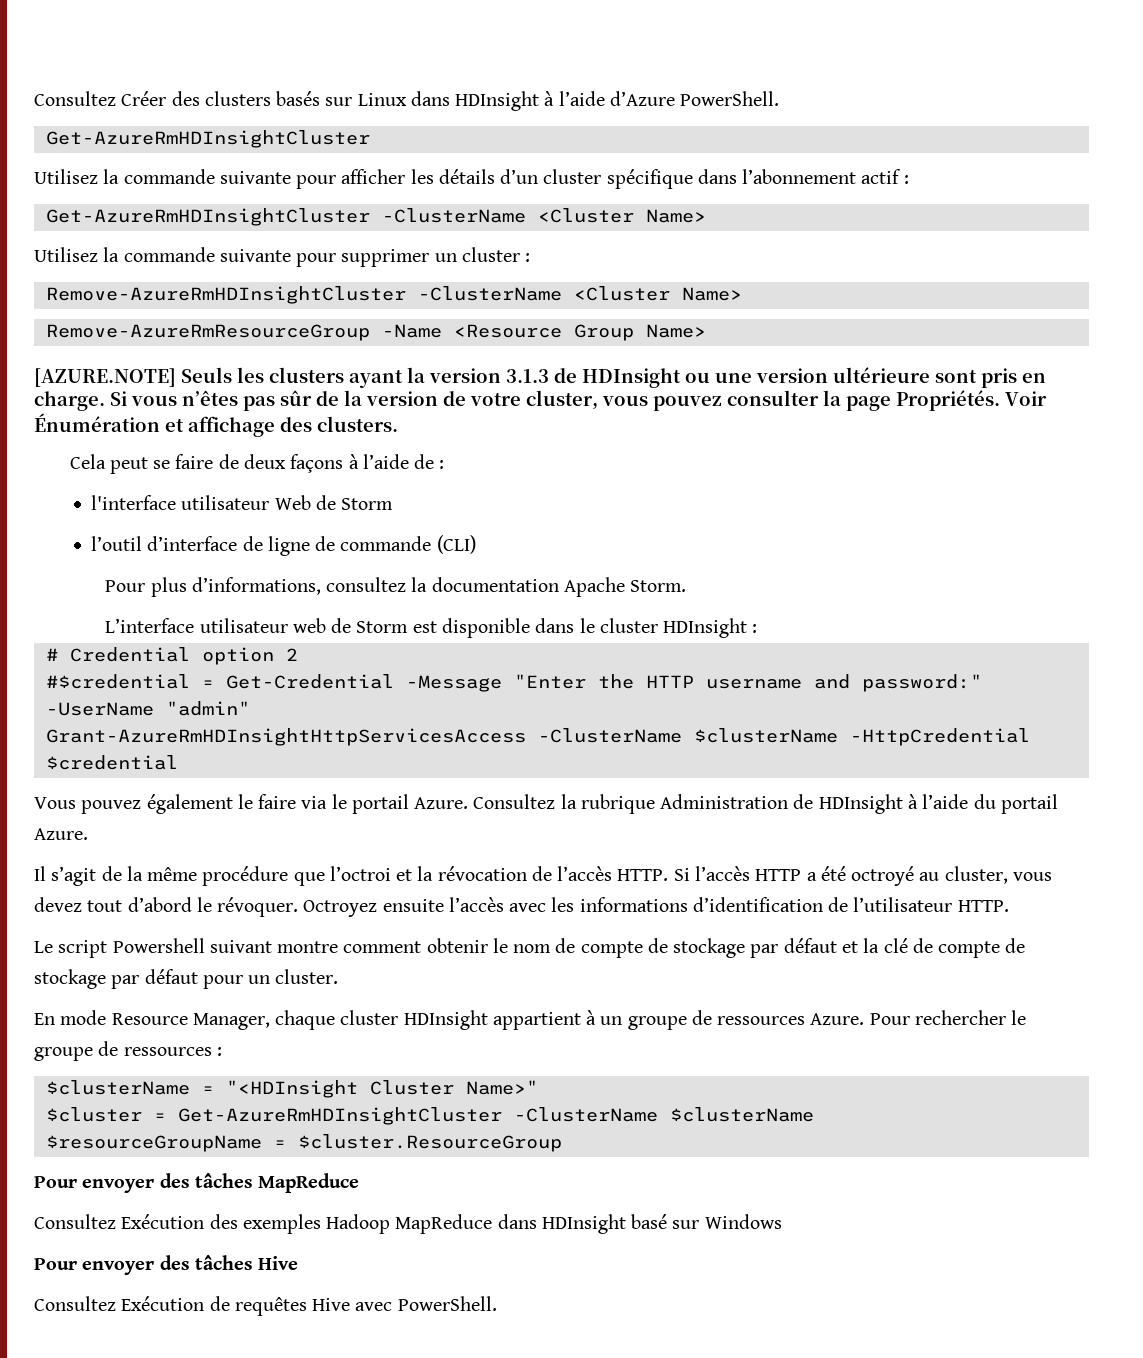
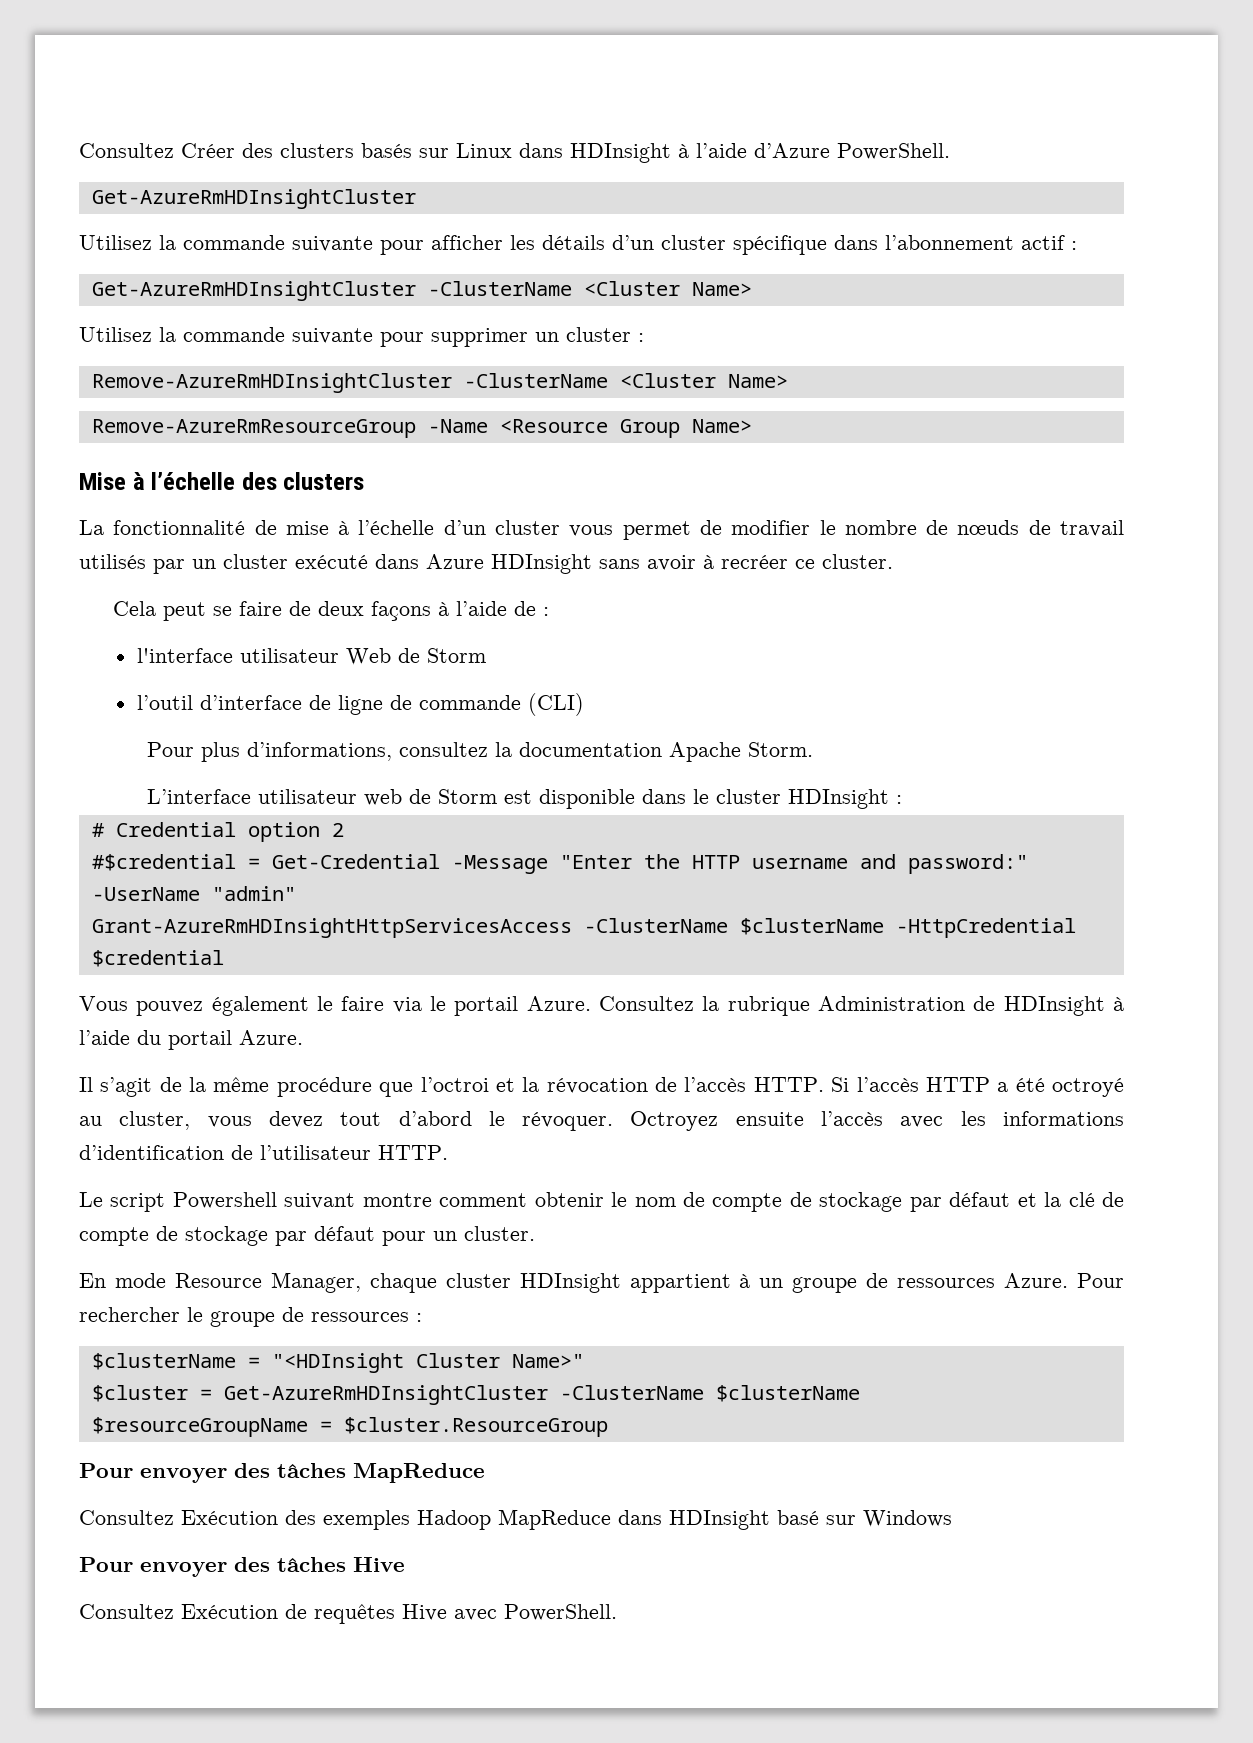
[34,367,1046,388] [34,390,1047,411] [34,413,398,437] [AZURE.NOTE] Seuls les clusters ayant la version 3.1.3 de HDInsight ou une version ultérieure sont pris en charge. Si vous n’êtes pas sûr de la version de votre cluster, vous pouvez consulter la page Propriétés. Voir Énumération et affichage des clusters. -> [79,472,365,490] [79,520,1124,540] [79,554,893,574] Mise à l’échelle des clusters // La fonctionnalité de mise à l’échelle d’un cluster vous permet de modifier le nombre de nœuds de travail utilisés par un cluster exécuté dans Azure HDInsight sans avoir à recréer ce cluster.

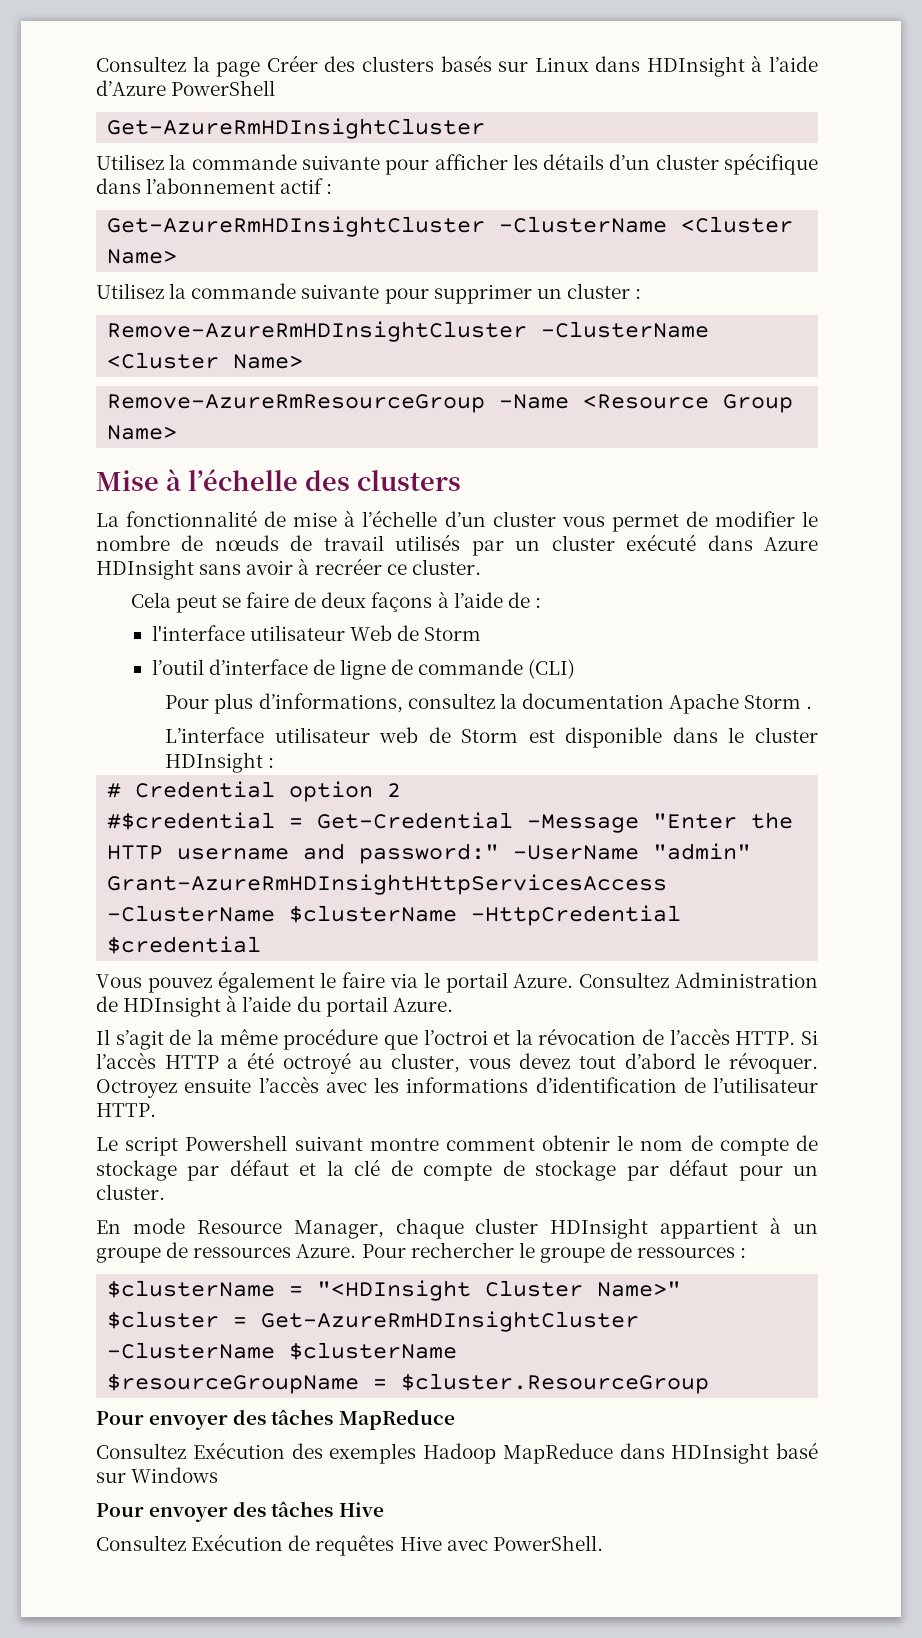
[79,143,174,158] Consultez -> [96,56,261,77] Consultez la page
[837,143,950,160] PowerShell. -> [171,80,276,96] PowerShell
[747,742,813,757] Storm. -> [744,695,813,709] Storm .
[702,996,810,1016] la rubrique -> (670, 980) none

